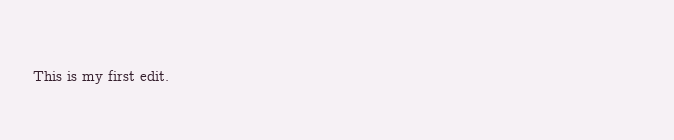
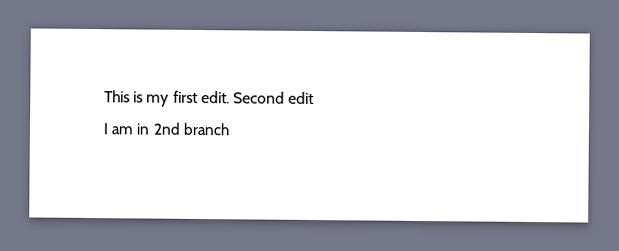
(169, 76) none -> [232,91,315,105] [103,122,230,136] Second edit // I am in 2nd branch

